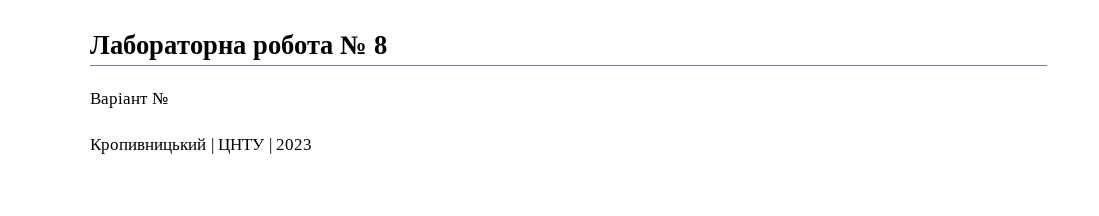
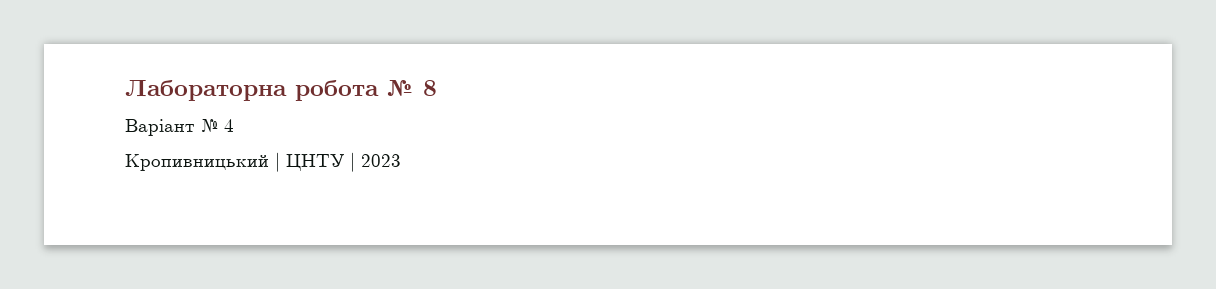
(168, 98) none -> [224,119,234,132] 4

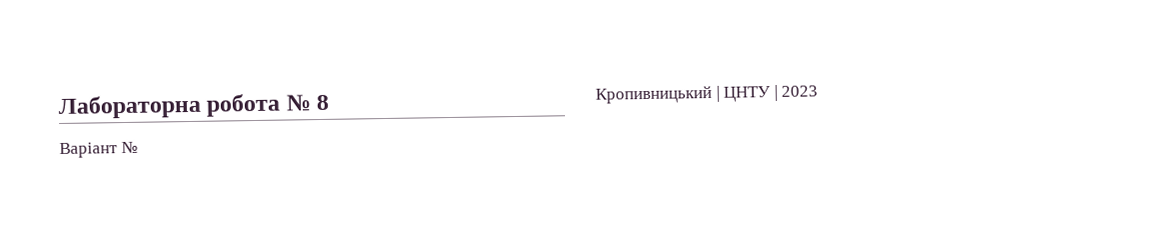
[224,119,234,132] 4 -> (138, 147) none

